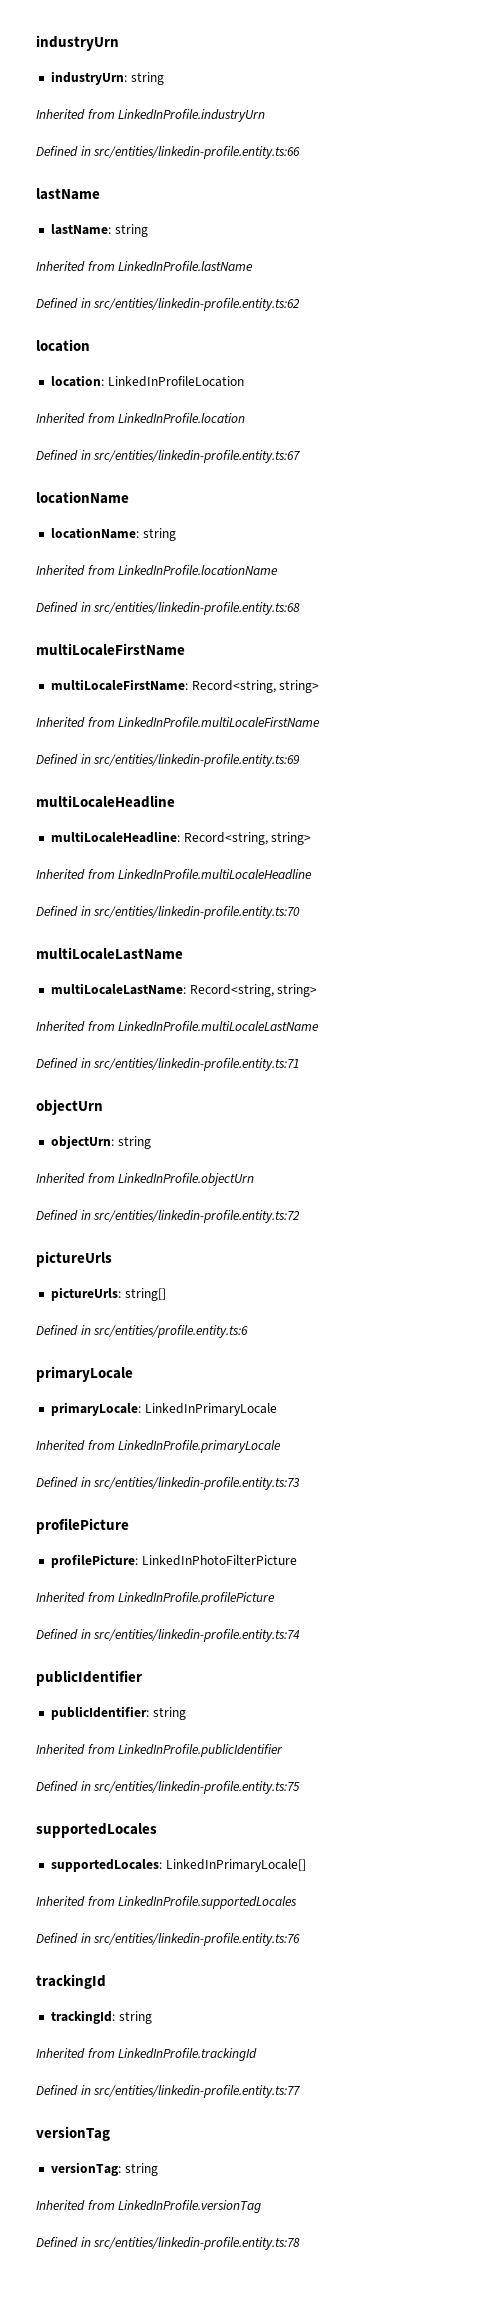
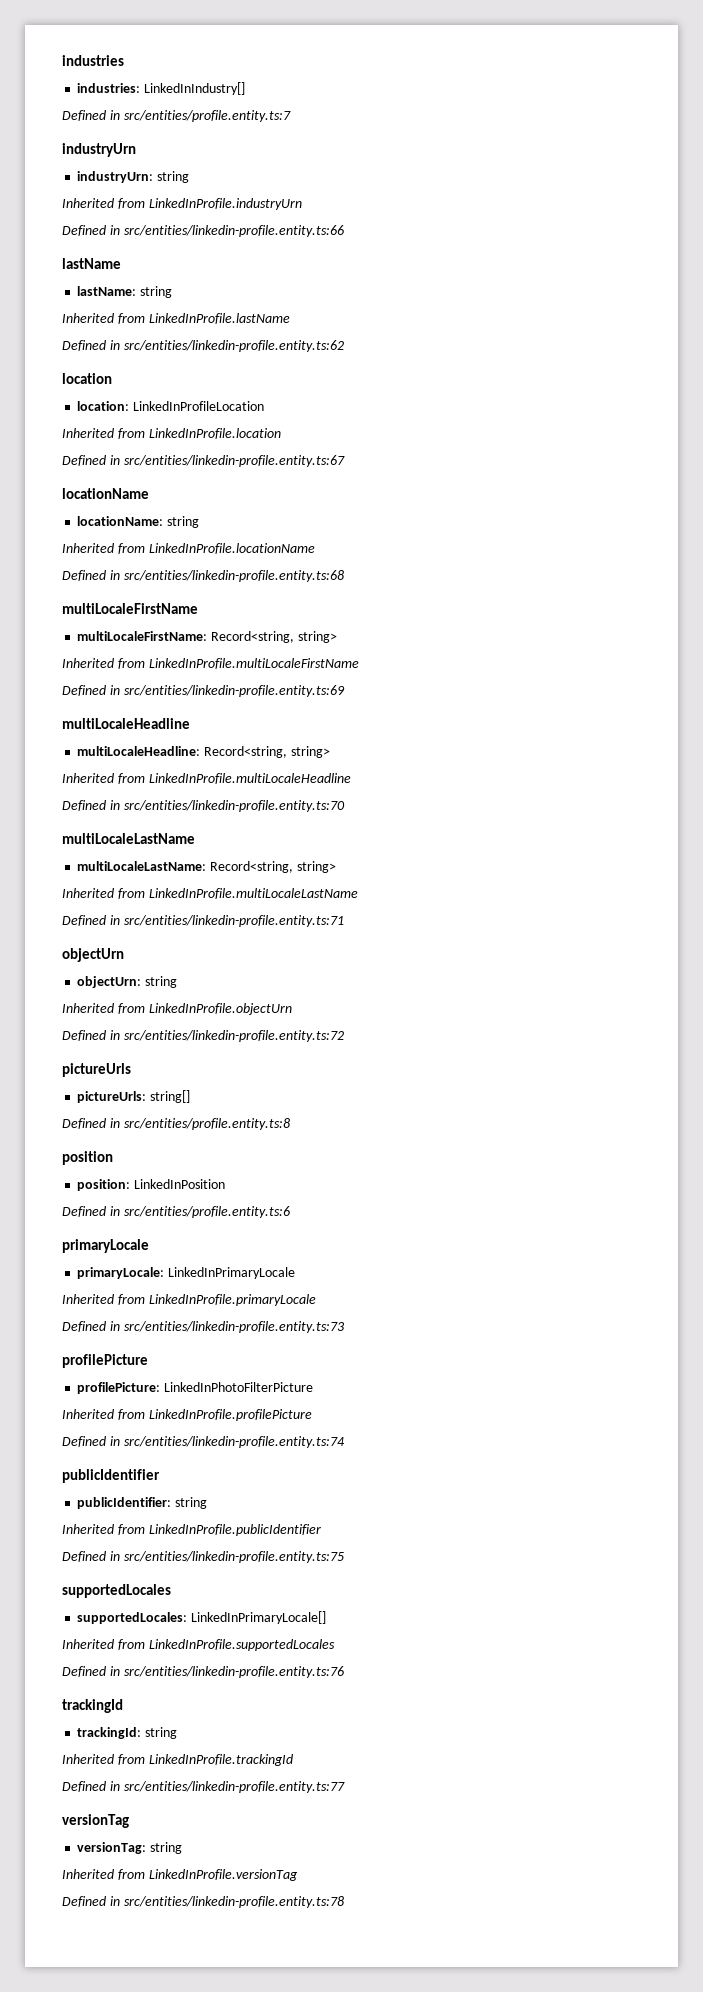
(36, 43) none -> [62,55,124,66] [77,82,246,95] [62,110,291,122] industries // industries: LinkedInIndustry[] // Defined in src/entities/profile.entity.ts:7 //
(166, 1294) none -> [62,1118,290,1130] [62,1151,113,1165] [77,1179,226,1191] // Defined in src/entities/profile.entity.ts:8 // position // position: LinkedInPosition

